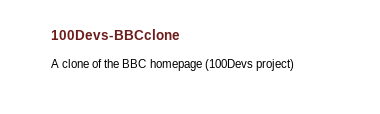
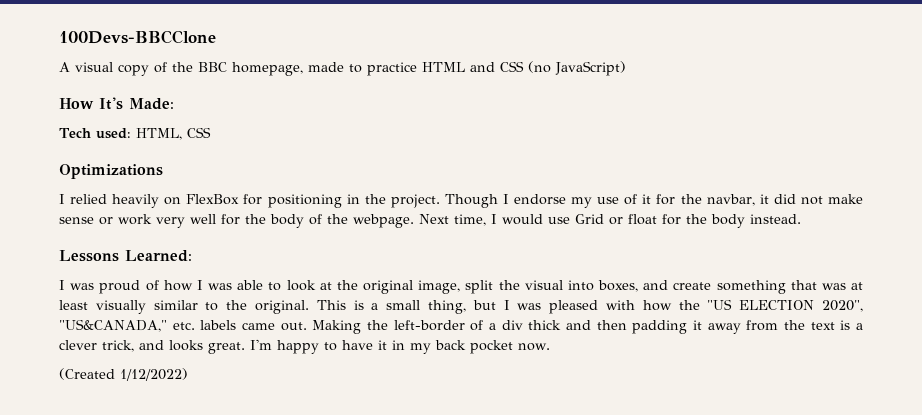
[51,29,180,40] 100Devs-BBCclone -> [59,30,216,44] 100Devs-BBCClone
[62,59,90,68] clone -> [75,62,149,76] visual copy
[149,59,294,71] homepage (100Devs project) -> [232,61,626,76] [59,97,174,110] [59,127,211,140] [59,164,163,179] [59,194,863,208] [59,214,801,228] [59,250,192,262] [59,280,863,294] [59,299,863,314] [59,319,863,334] [59,339,550,354] [59,368,188,381] homepage, made to practice HTML and CSS (no JavaScript) // How It's Made: // Tech used: HTML, CSS // Optimizations // I relied heavily on FlexBox for positioning in the project. Though I endorse my use of it for the navbar, it did not make sense or work very well for the body of the webpage. Next time, I would use Grid or float for the body instead. // Lessons Learned: // I was proud of how I was able to look at the original image, split the visual into boxes, and create something that was at least visually similar to the original. This is a small thing, but I was pleased with how the "US ELECTION 2020", "US&CANADA," etc. labels came out. Making the left-border of a div thick and then padding it away from the text is a clever trick, and looks great. I'm happy to have it in my back pocket now. // (Created 1/12/2022)

